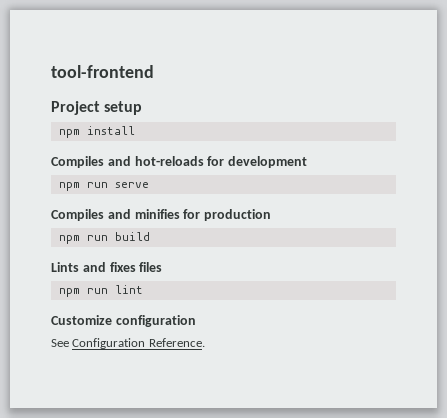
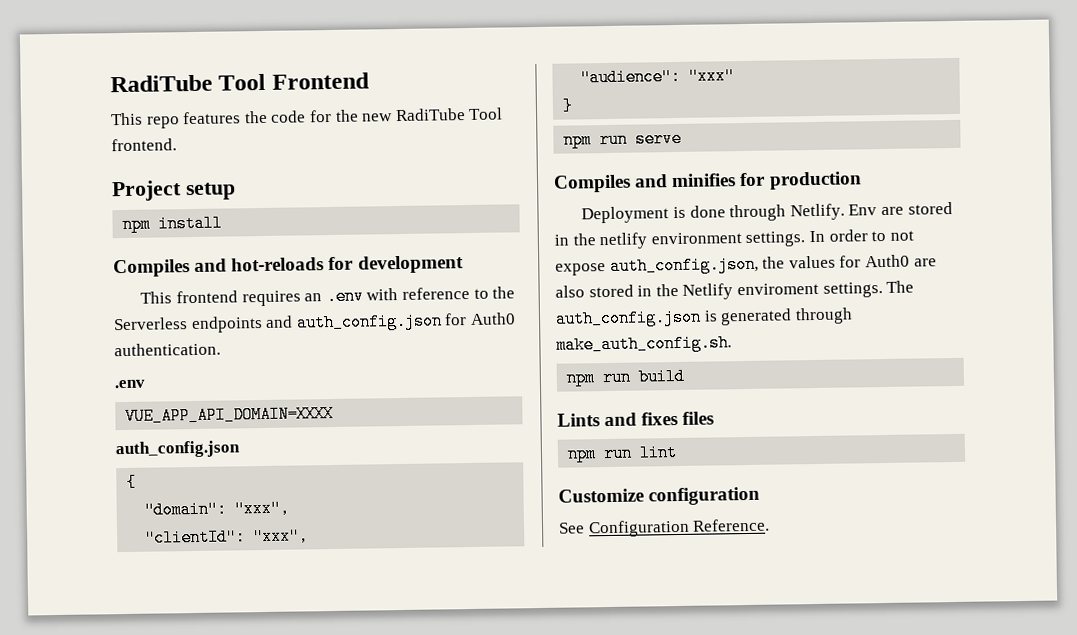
[51,65,154,78] tool-frontend -> [110,72,370,93] [110,107,504,129] [111,138,177,152] RadiTube Tool Frontend // This repo features the code for the new RadiTube Tool frontend.
(308, 162) none -> [140,286,516,307] [113,312,516,334] [114,342,221,357] [114,379,145,389] [125,404,335,425] [115,440,240,459] [126,473,138,491] [144,499,291,519] [145,527,310,547] [580,67,736,87] [562,97,575,115] // This frontend requires an .env with reference to the Serverless endpoints and auth_config.json for Auth0 authentication. // .env // VUE_APP_API_DOMAIN=XXXX // auth_config.json // { // "domain": "xxx", // "clientId": "xxx", // "audience": "xxx" // }
(272, 215) none -> [581,201,953,224] [554,229,914,250] [555,254,937,276] [555,280,915,300] [555,307,853,328] [556,334,732,354] // Deployment is done through Netlify. Env are stored in the netlify environment settings. In order to not expose auth_config.json, the values for Auth0 are also stored in the Netlify enviroment settings. The auth_config.json is generated through make_auth_config.sh.

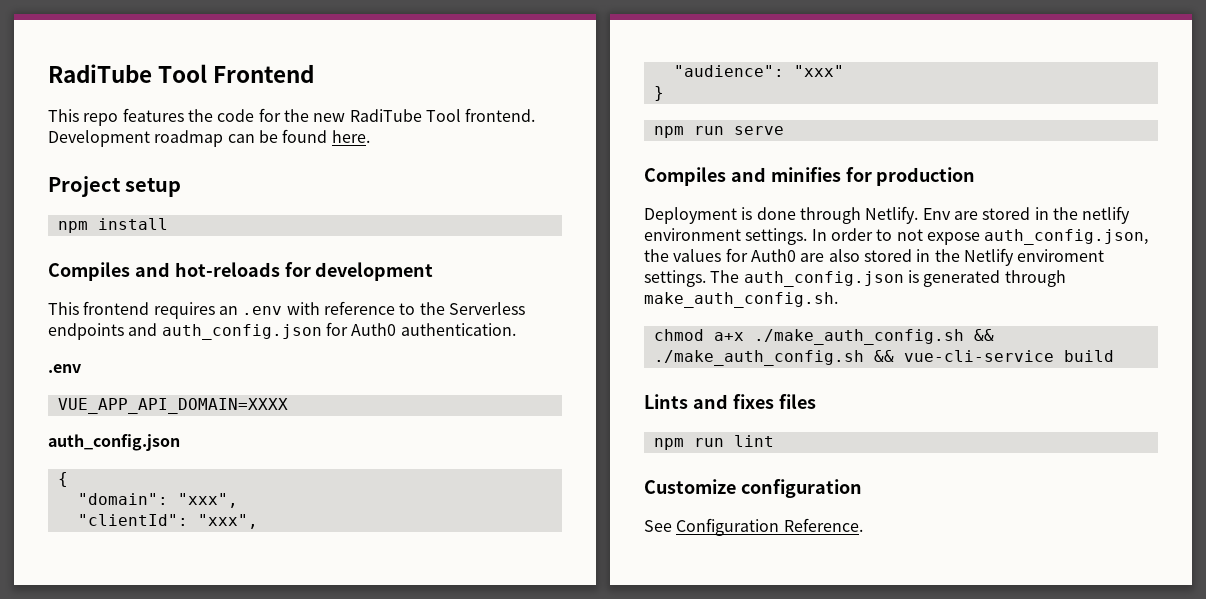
(177, 145) none -> [48,129,370,147] Development roadmap can be found here.
[566,368,632,387] npm run -> [653,329,994,345] [653,350,1054,366] chmod a+x ./make_auth_config.sh && ./make_auth_config.sh && vue-cli-service

